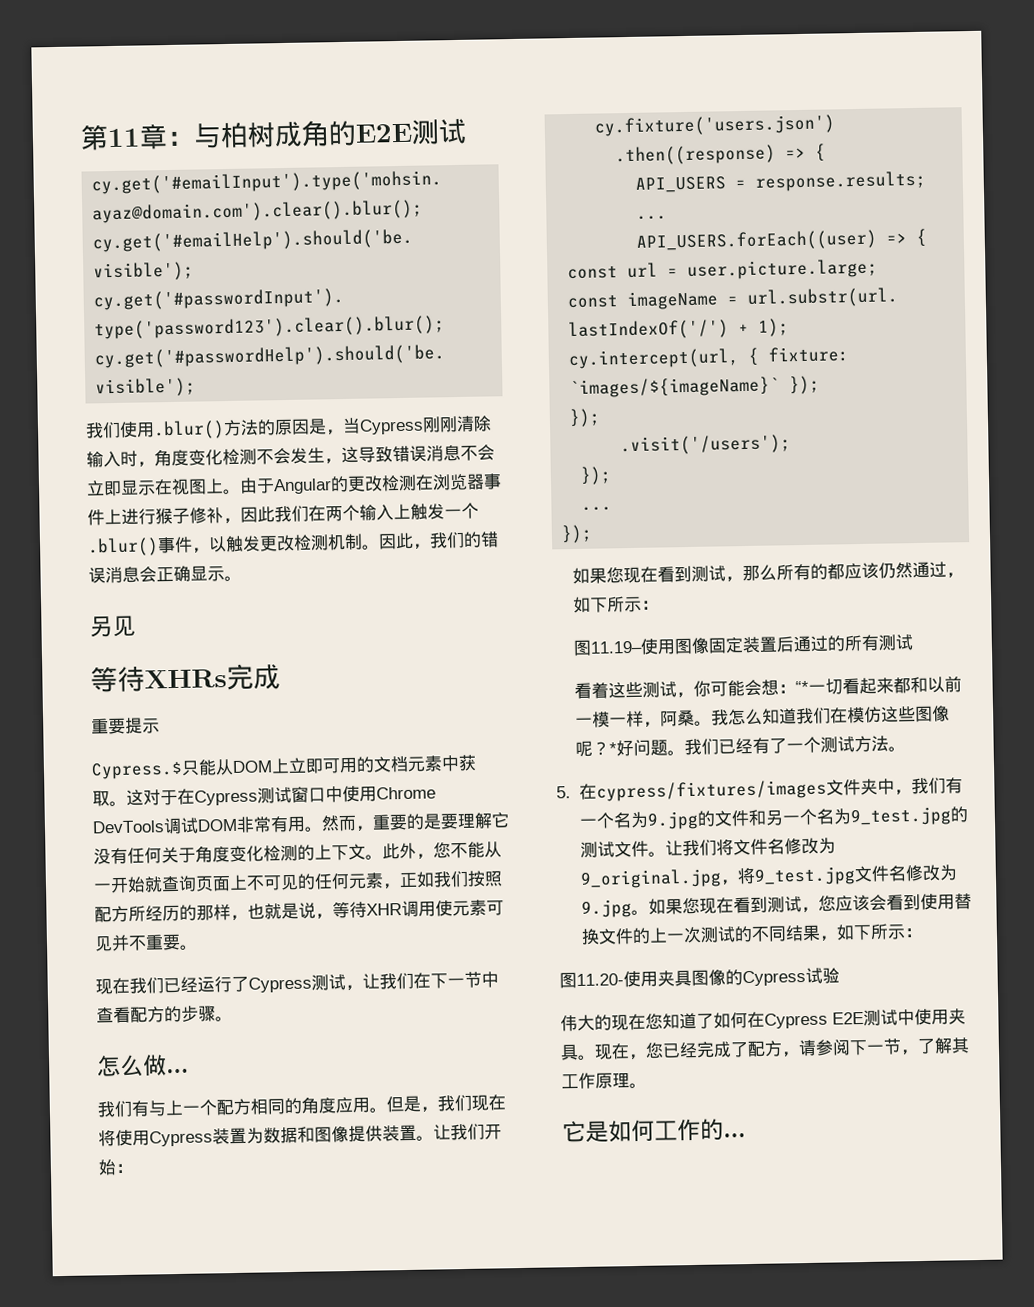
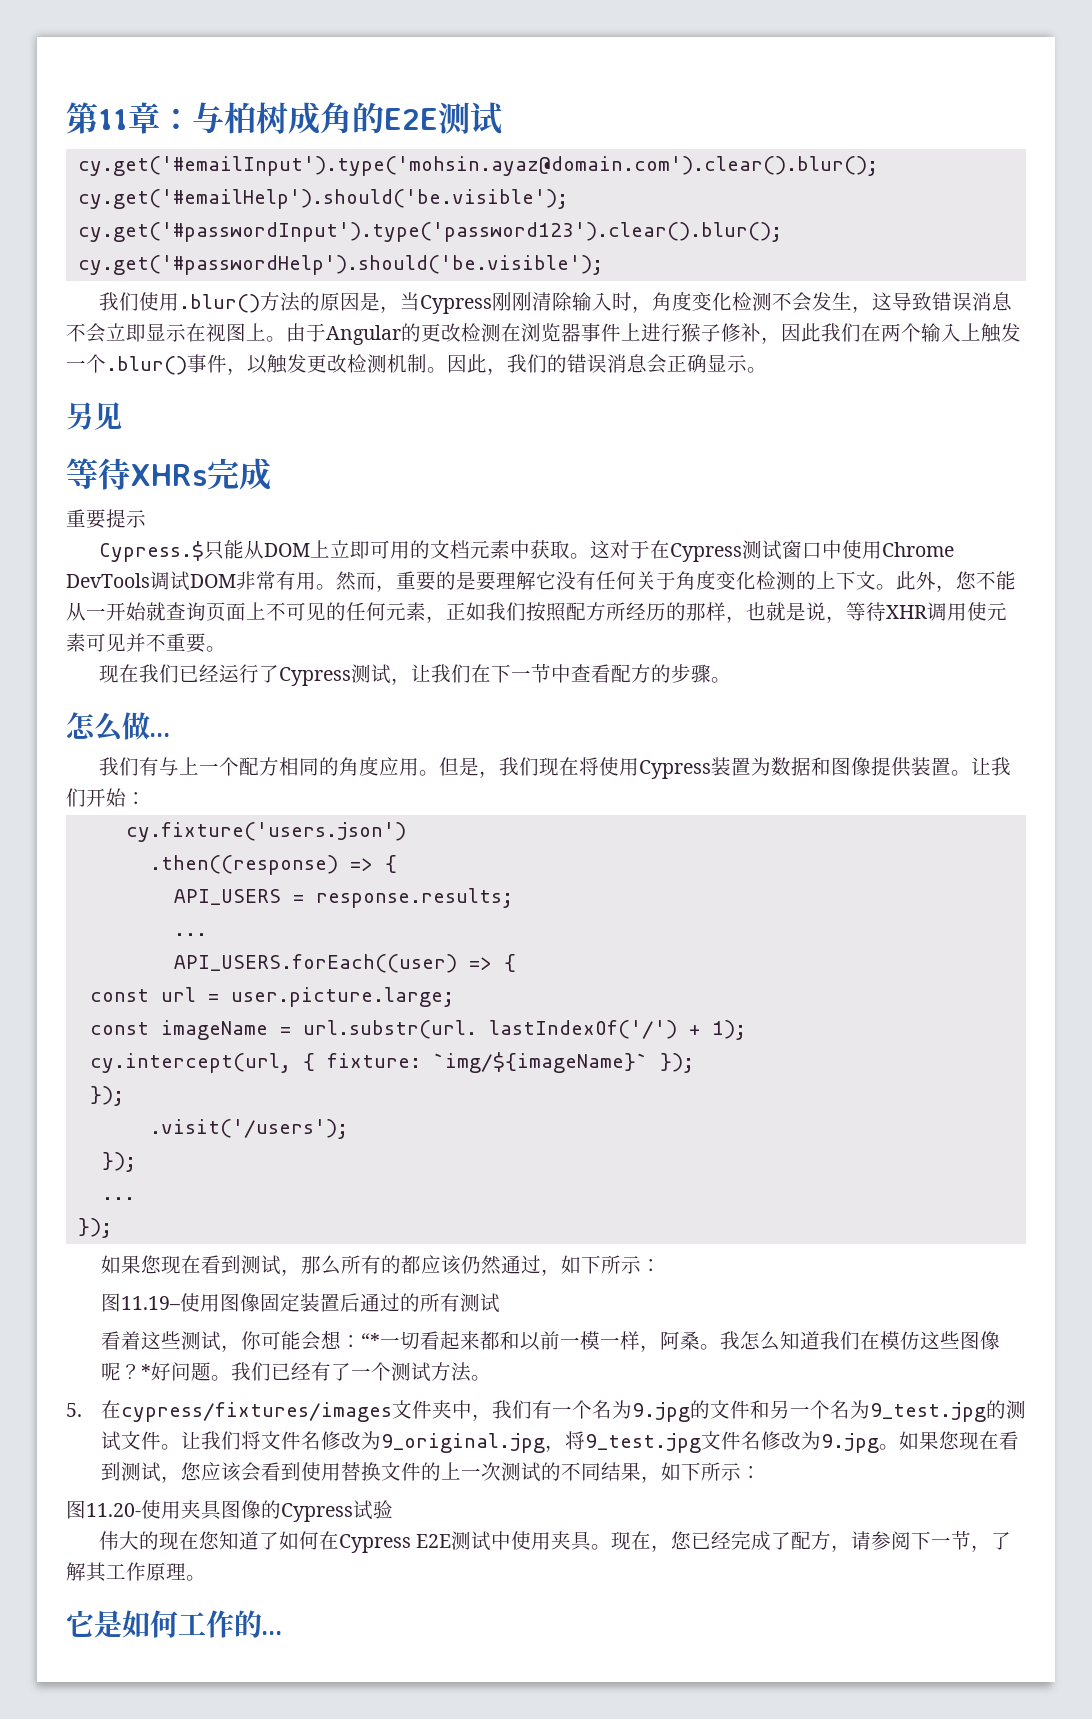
[569,376,781,399] `images/${imageName}` -> [432,1052,648,1073] `img/${imageName}`

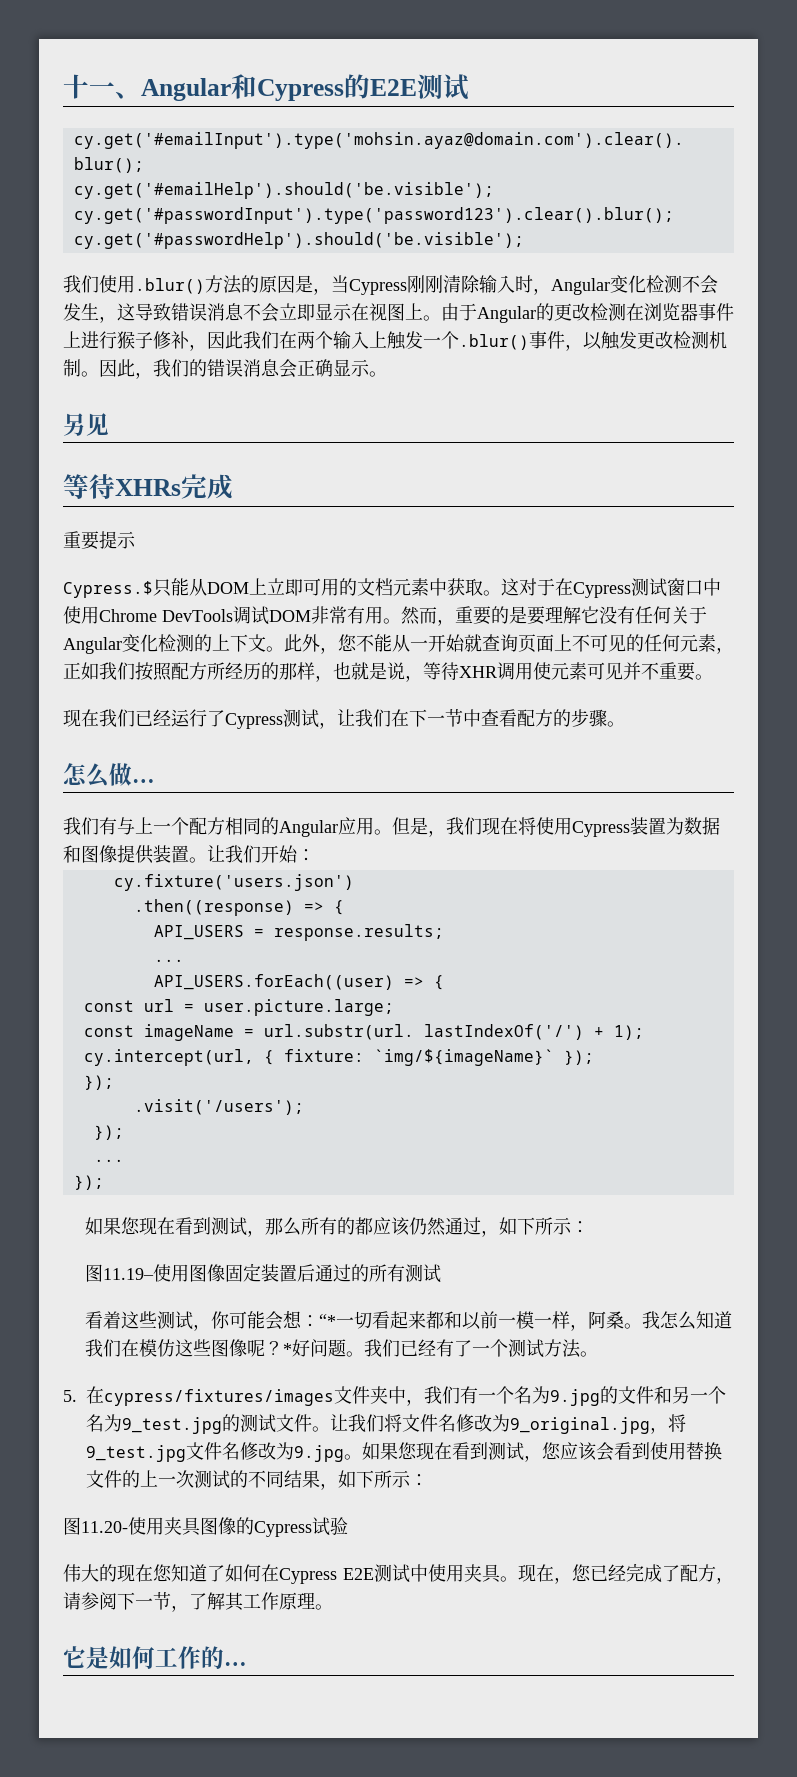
[66,102,352,134] 第11章：与柏树成角 -> [63,74,344,101] 十一、Angular和Cypress
[652,292,693,311] 角度 -> [551,278,610,295] Angular
[676,571,716,590] 角度 -> [63,637,122,654] Angular
[339,757,380,776] 角度 -> [279,820,338,837] Angular

